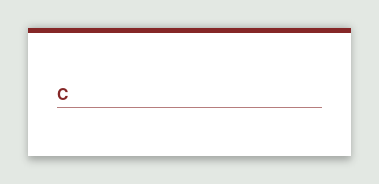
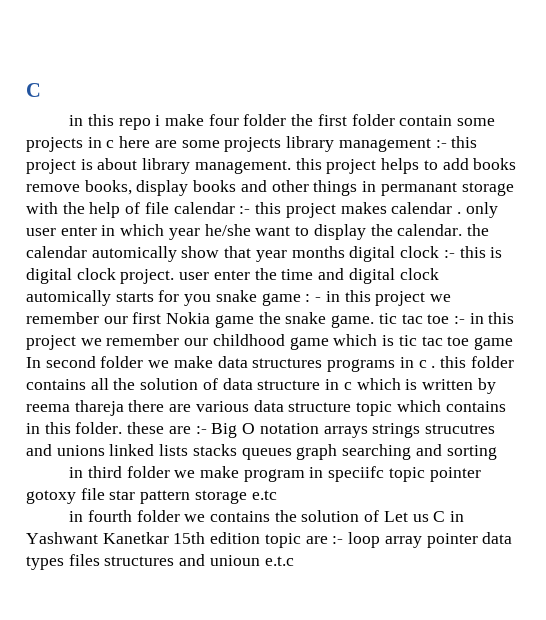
[57,88,68,100] C -> [26,83,41,97] [69,114,496,130] [26,136,478,152] [26,158,517,174] [26,180,514,196] [26,202,498,218] [26,224,489,240] [26,246,503,262] [26,268,439,284] [26,290,451,306] [26,312,515,328] [26,334,513,350] [26,356,514,372] [26,378,496,394] [26,400,506,416] [26,422,495,438] [26,444,497,460] [69,466,481,482] [26,488,277,504] [69,510,465,522] [26,532,513,548] [26,554,294,570] C // in this repo i make four folder the first folder contain some projects in c here are some projects library management :- this project is about library management. this project helps to add books remove books, display books and other things in permanant storage with the help of file calendar :- this project makes calendar . only user enter in which year he/she want to display the calendar. the calendar automically show that year months digital clock :- this is digital clock project. user enter the time and digital clock automically starts for you snake game : - in this project we remember our first Nokia game the snake game. tic tac toe :- in this project we remember our childhood game which is tic tac toe game In second folder we make data structures programs in c . this folder contains all the solution of data structure in c which is written by reema thareja there are various data structure topic which contains in this folder. these are :- Big O notation arrays strings strucutres and unions linked lists stacks queues graph searching and sorting // in third folder we make program in speciifc topic pointer gotoxy file star pattern storage e.tc // in fourth folder we contains the solution of Let us C in Yashwant Kanetkar 15th edition topic are :- loop array pointer data types files structures and unioun e.t.c

